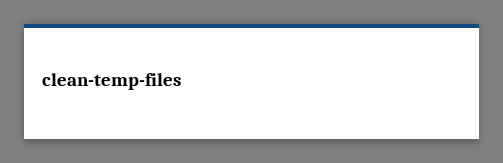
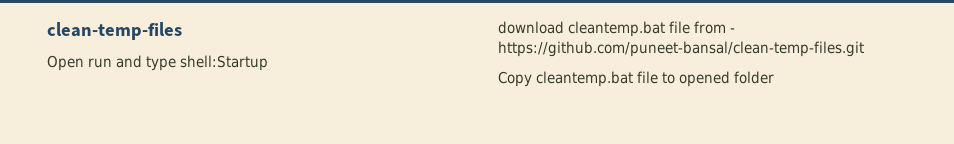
(181, 81) none -> [47,55,268,71] [498,21,735,37] [498,41,864,57] [498,71,774,87] // Open run and type shell:Startup // download cleantemp.bat file from - https://github.com/puneet-bansal/clean-temp-files.git // Copy cleantemp.bat file to opened folder

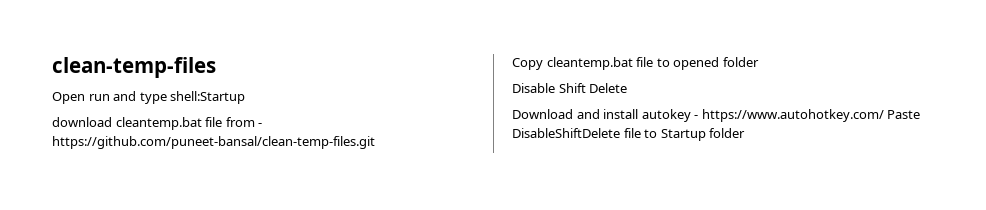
(774, 77) none -> [512,83,628,93] [512,109,921,122] [512,128,746,141] // Disable Shift Delete // Download and install autokey - https://www.autohotkey.com/ Paste DisableShiftDelete file to Startup folder

